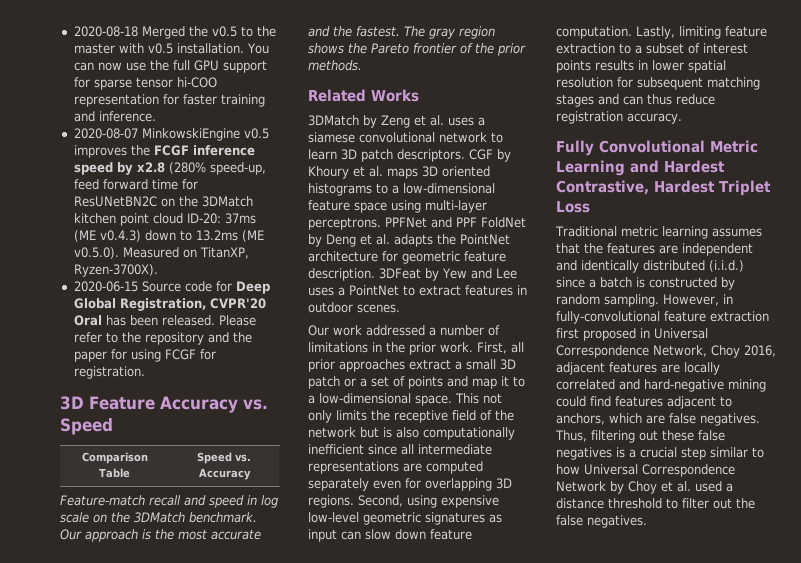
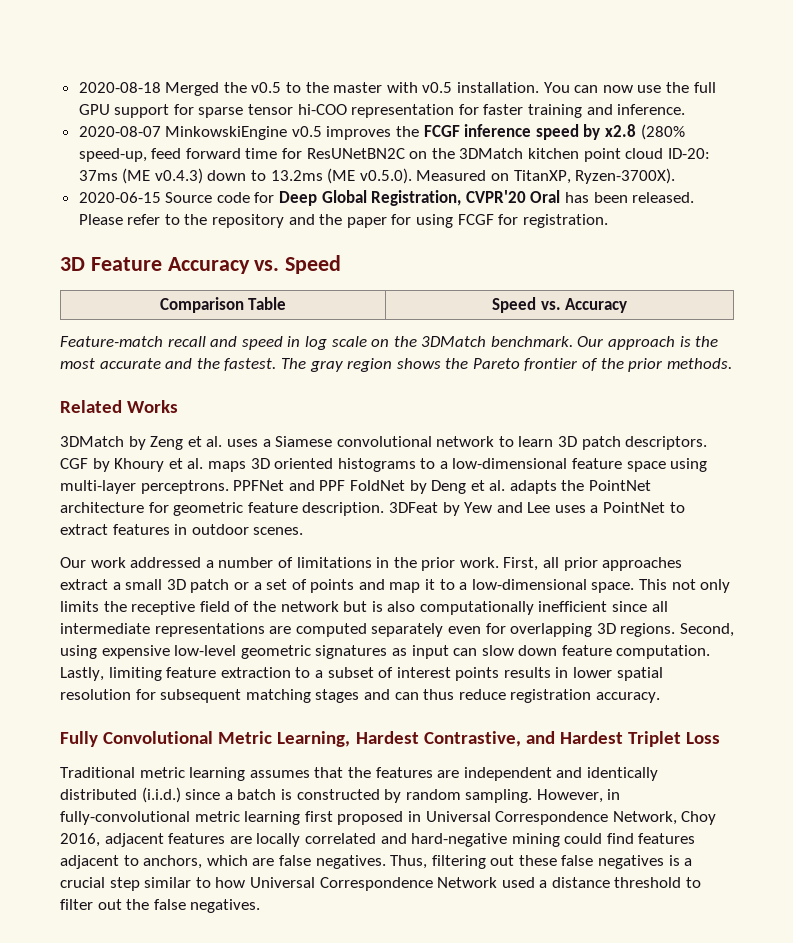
[308,132,355,143] siamese -> [275,436,333,447] Siamese
[556,160,659,176] Learning and -> [277,731,351,747] Learning,
(649, 187) none -> [525,731,555,744] and
[664,311,769,322] feature extraction -> [194,811,301,825] metric learning
[610,481,691,494] by Choy et al. -> (498, 882) none

